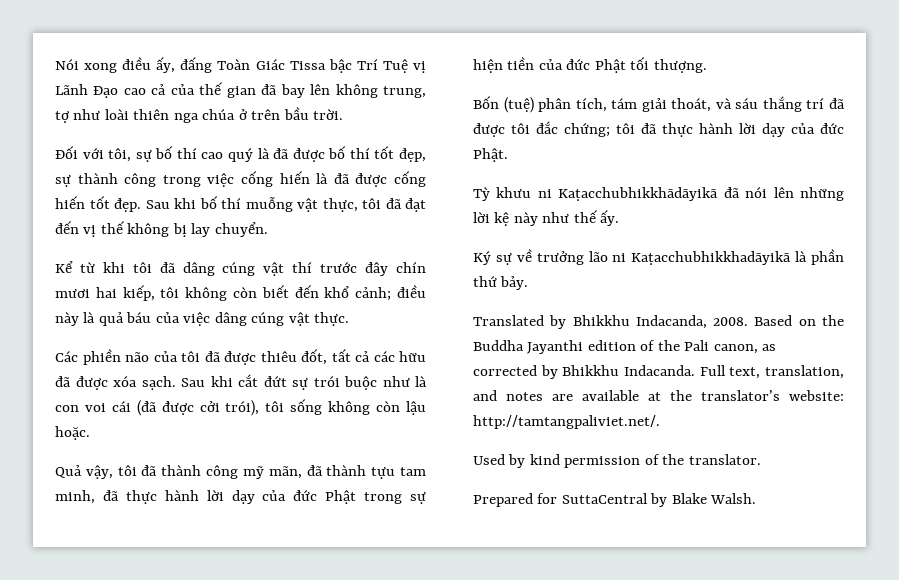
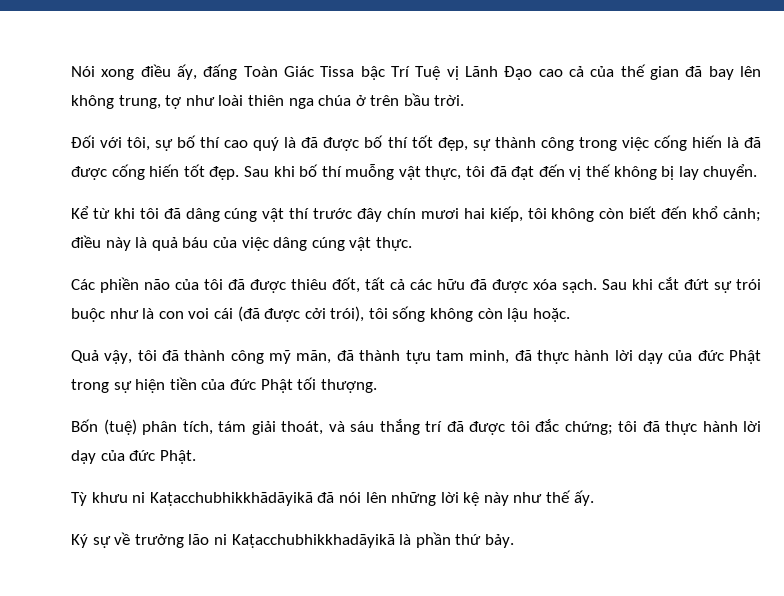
[473,315,844,329] [473,340,777,354] [473,365,844,379] [473,390,844,401] [473,415,660,429] [473,454,761,468] [473,493,757,507] // Translated by Bhikkhu Indacanda, 2008. Based on the Buddha Jayanthi edition of the Pali canon, as corrected by Bhikkhu Indacanda. Full text, translation, and notes are available at the translator’s website: http://tamtangpaliviet.net/. // Used by kind permission of the translator. // Prepared for SuttaCentral by Blake Walsh. -> (514, 541) none

